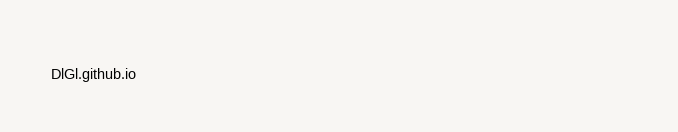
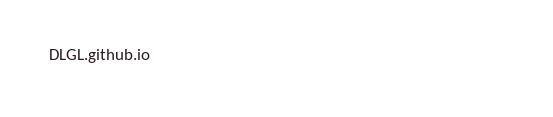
[51,68,136,82] DlGl.github.io -> [49,49,150,63] DLGL.github.io

